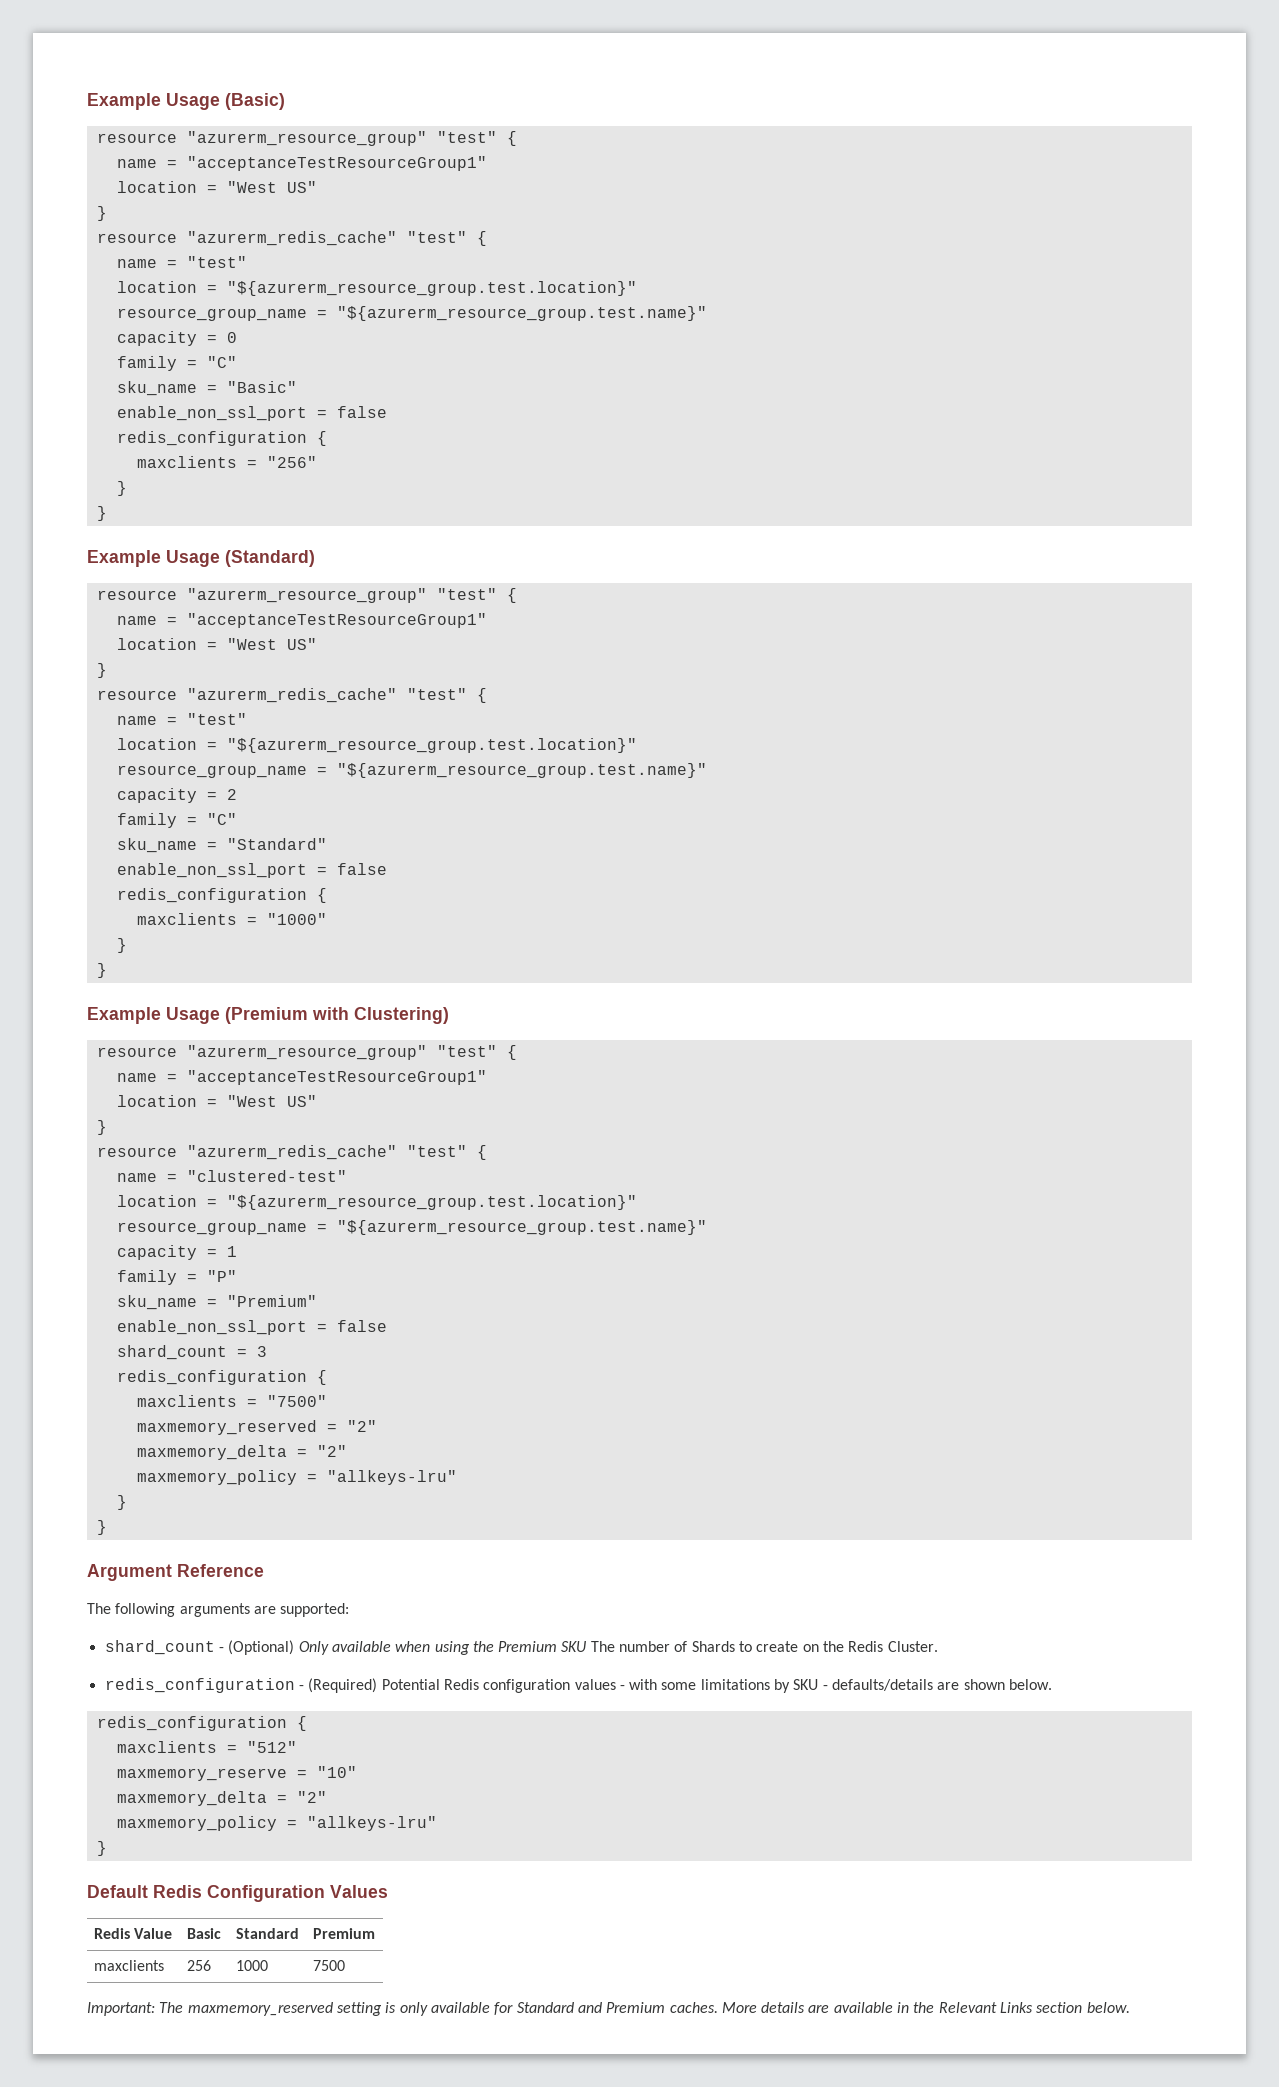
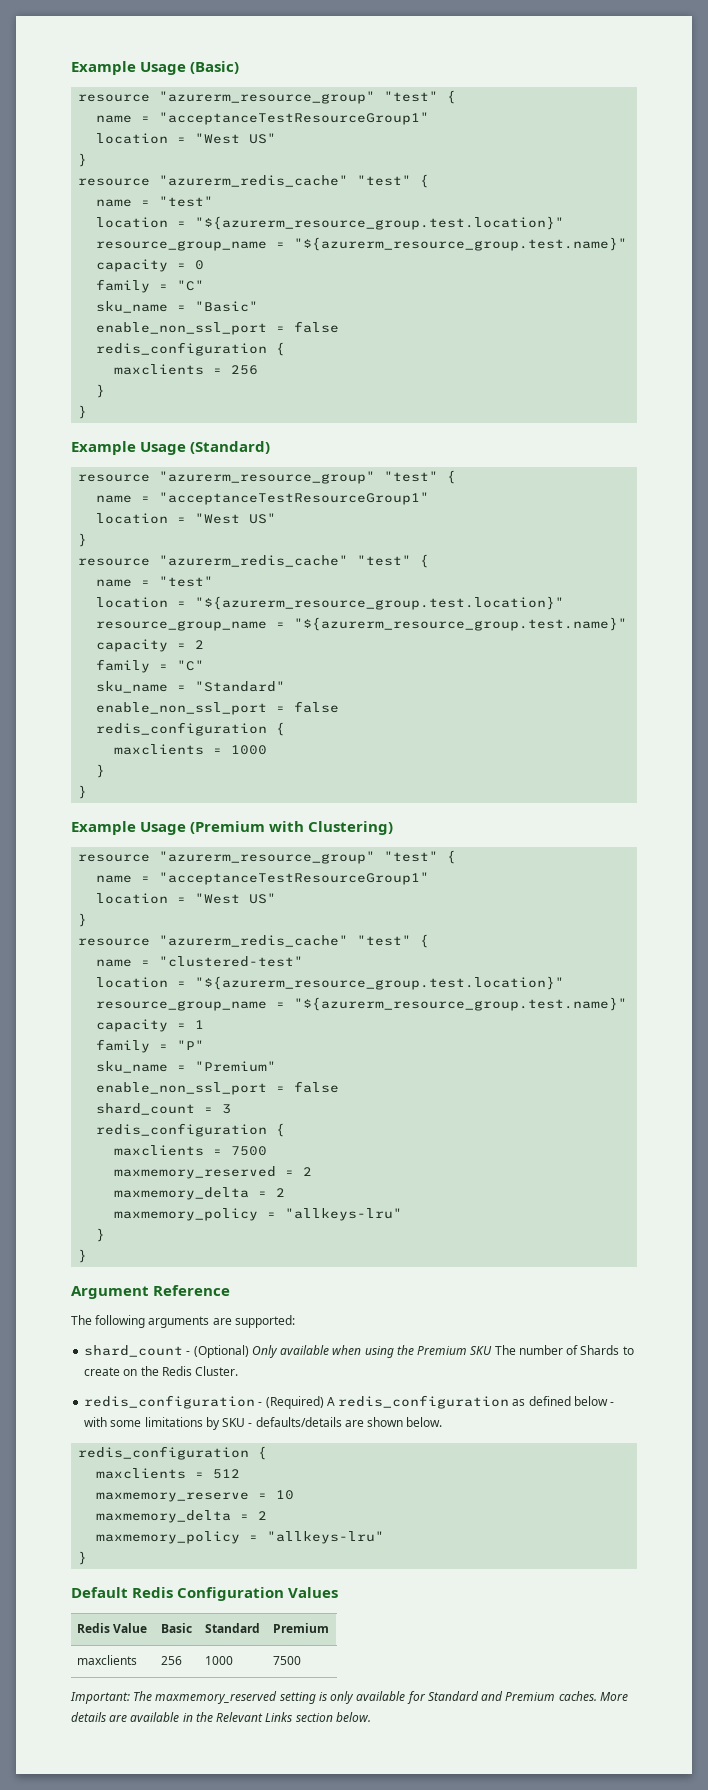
[266,456,317,468] "256" -> [231,365,259,375] 256
[266,913,327,925] "1000" -> [231,745,268,755] 1000
[266,1395,327,1407] "7500" -> [231,1146,268,1156] 7500
[346,1420,377,1432] [136,1445,347,1460] "2" // maxmemory_delta = "2" -> [303,1167,313,1176] [114,1187,286,1200] 2 // maxmemory_delta = 2
[381,1679,616,1693] Potential Redis configuration values -> [326,1395,608,1409] A redis_configuration as defined below
[246,1741,297,1753] "512" -> [213,1469,241,1479] 512
[316,1766,357,1778] [116,1791,327,1806] "10" // maxmemory_delta = "2" -> [276,1490,295,1500] [96,1510,268,1523] 10 // maxmemory_delta = 2

